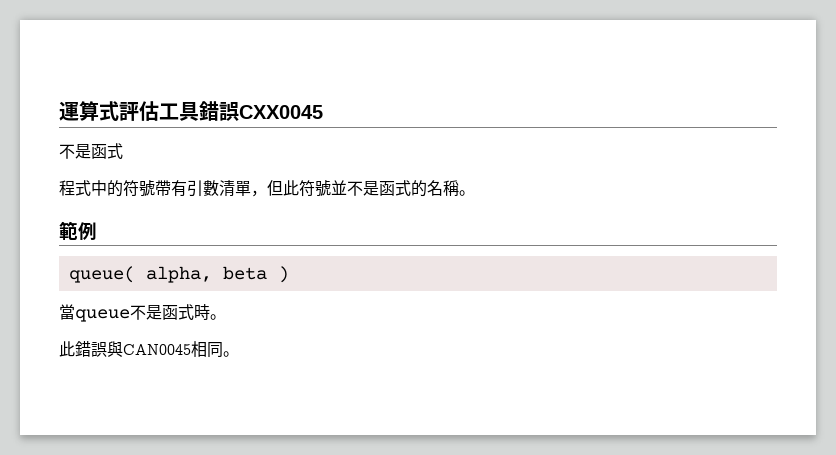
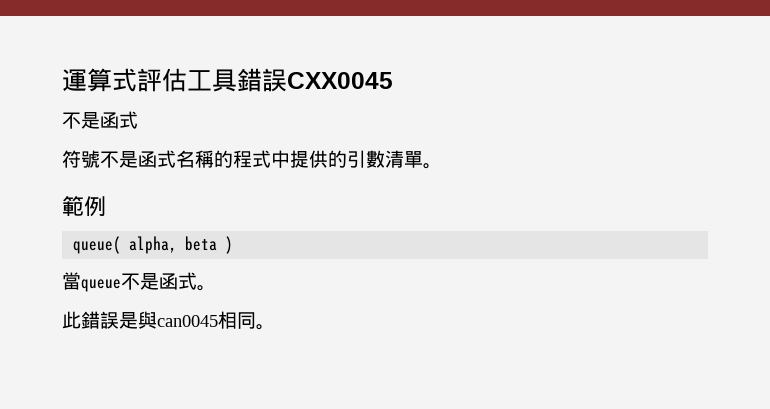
[59,180,459,197] 程式中的符號帶有引數清單，但此符號並不是函式的名稱 -> [62,150,423,168] 符號不是函式名稱的程式中提供的引數清單
[194,304,210,320] 時 -> (197, 281) none
[107,341,191,357] 與CAN0045 -> [119,311,218,329] 是與can0045

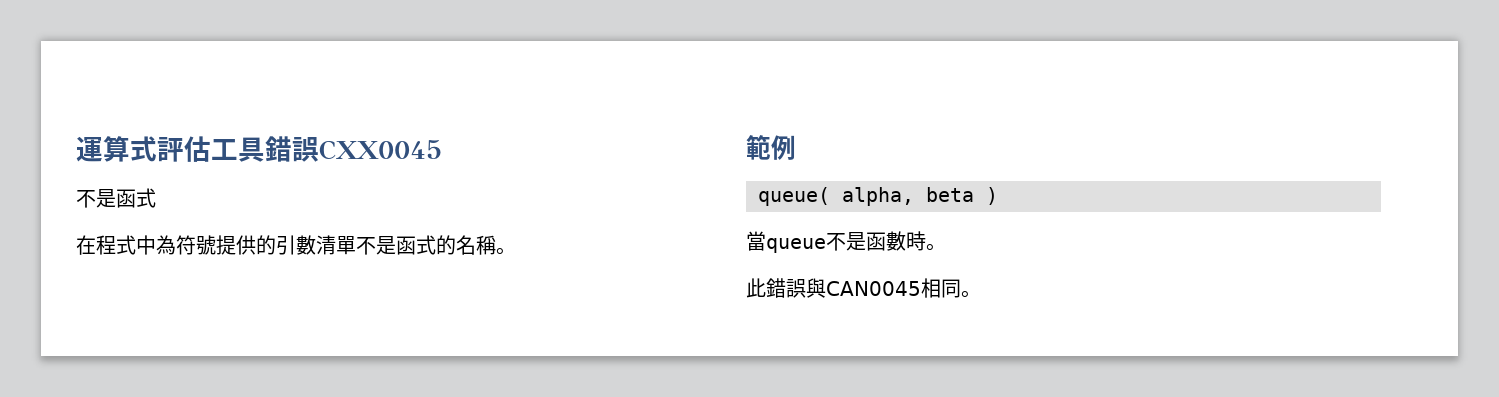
[62,150,423,168] 符號不是函式名稱的程式中提供的引數清單 -> [76,235,496,255] 在程式中為符號提供的引數清單不是函式的名稱
[178,272,197,290] 式 -> [886,231,926,251] 數時
[119,311,218,329] 是與can0045 -> [806,278,921,298] 與CAN0045

